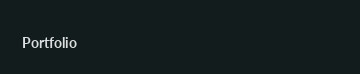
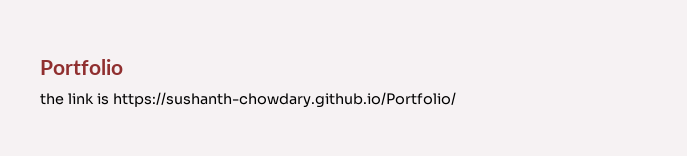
(77, 42) none -> [40,92,456,108] // the link is https://sushanth-chowdary.github.io/Portfolio/

